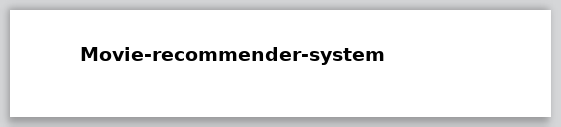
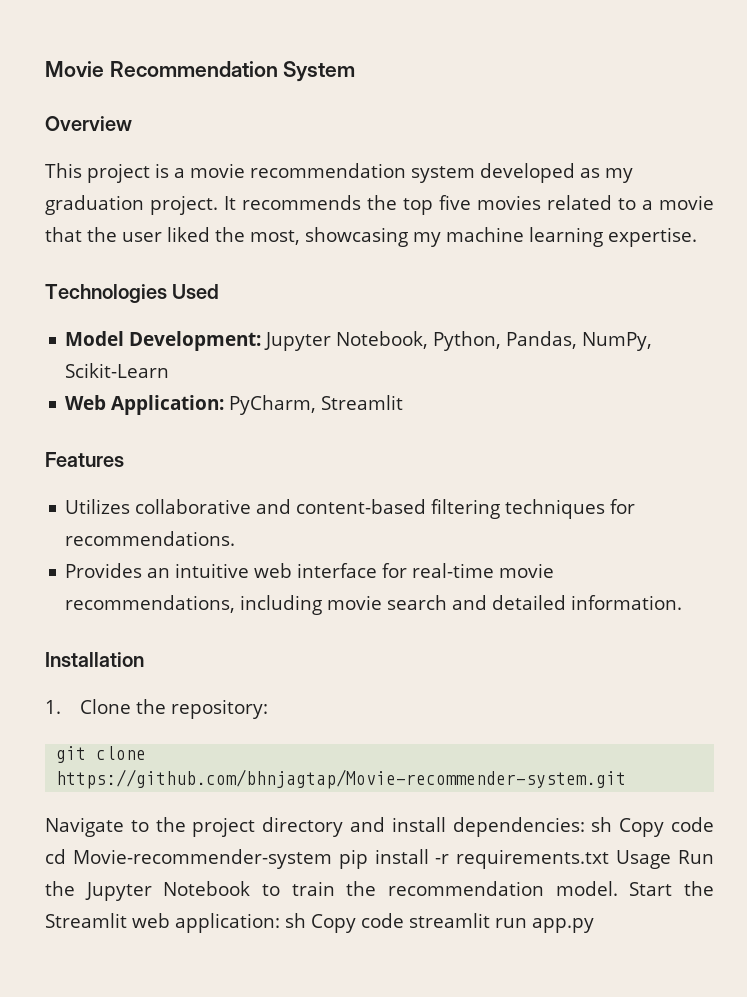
[80,47,385,65] Movie-recommender-system -> [45,61,356,82] [45,116,132,131] [45,163,633,183] [45,195,714,215] [45,227,697,247] [45,284,220,303] [65,331,653,351] [65,363,170,378] [65,395,404,415] [45,452,124,467] [65,499,636,519] [65,531,236,546] [65,563,555,578] [65,595,683,615] [45,652,144,667] [45,699,268,719] [56,746,147,763] [56,769,627,789] [45,817,714,837] [45,849,714,869] [45,881,714,901] [45,913,594,933] Movie Recommendation System // Overview // This project is a movie recommendation system developed as my graduation project. It recommends the top five movies related to a movie that the user liked the most, showcasing my machine learning expertise. // Technologies Used // Model Development: Jupyter Notebook, Python, Pandas, NumPy, Scikit-Learn // Web Application: PyCharm, Streamlit // Features // Utilizes collaborative and content-based filtering techniques for recommendations. // Provides an intuitive web interface for real-time movie recommendations, including movie search and detailed information. // Installation // 1. Clone the repository: // git clone https://github.com/bhnjagtap/Movie-recommender-system.git // Navigate to the project directory and install dependencies: sh Copy code cd Movie-recommender-system pip install -r requirements.txt Usage Run the Jupyter Notebook to train the recommendation model. Start the Streamlit web application: sh Copy code streamlit run app.py

